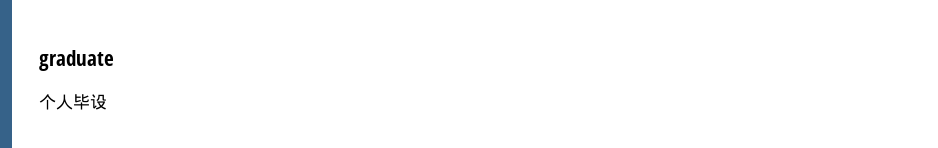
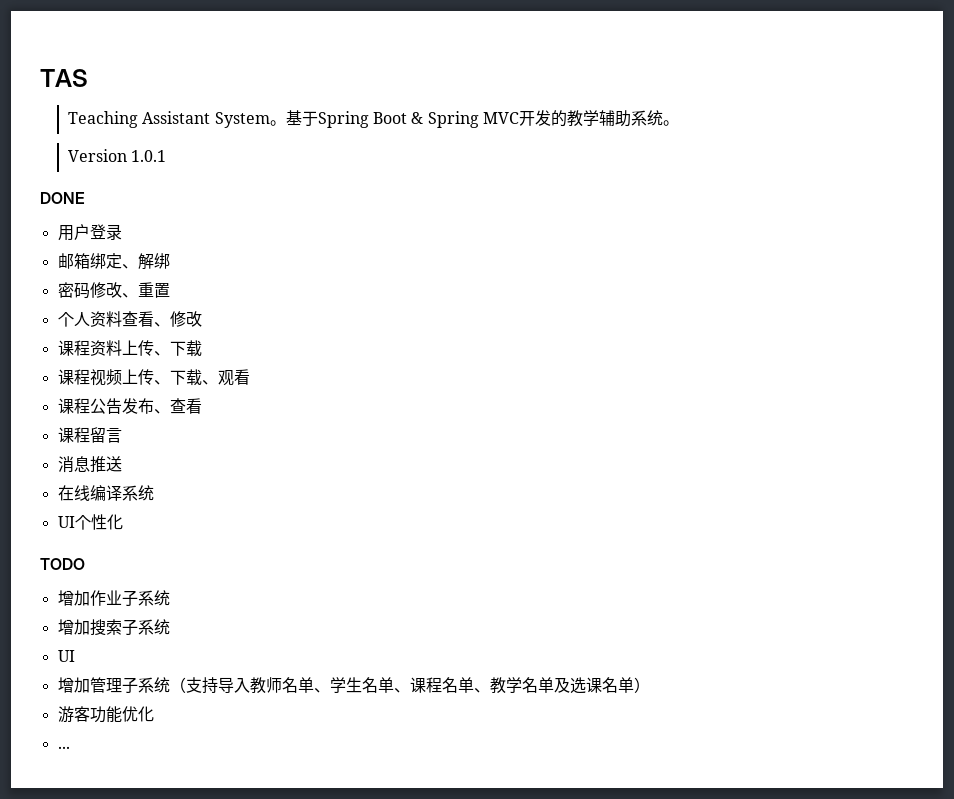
[39,50,114,71] [39,94,107,110] graduate // 个人毕设 -> [40,69,88,87] [67,110,679,128] [67,149,167,162] [40,192,85,204] [57,224,122,241] [57,253,170,270] [57,282,170,299] [57,311,202,327] [57,340,202,357] [57,369,250,386] [57,398,202,414] [57,427,122,443] [57,456,122,473] [57,485,154,501] [57,514,123,530] [40,558,85,570] [57,590,170,607] [57,619,170,636] [57,650,75,662] [57,677,650,694] [57,706,154,723] [57,746,70,749] TAS // Teaching Assistant System。基于Spring Boot & Spring MVC开发的教学辅助系统。 // Version 1.0.1 // DONE // 用户登录 // 邮箱绑定、解绑 // 密码修改、重置 // 个人资料查看、修改 // 课程资料上传、下载 // 课程视频上传、下载、观看 // 课程公告发布、查看 // 课程留言 // 消息推送 // 在线编译系统 // UI个性化 // TODO // 增加作业子系统 // 增加搜索子系统 // UI // 增加管理子系统（支持导入教师名单、学生名单、课程名单、教学名单及选课名单） // 游客功能优化 // ...

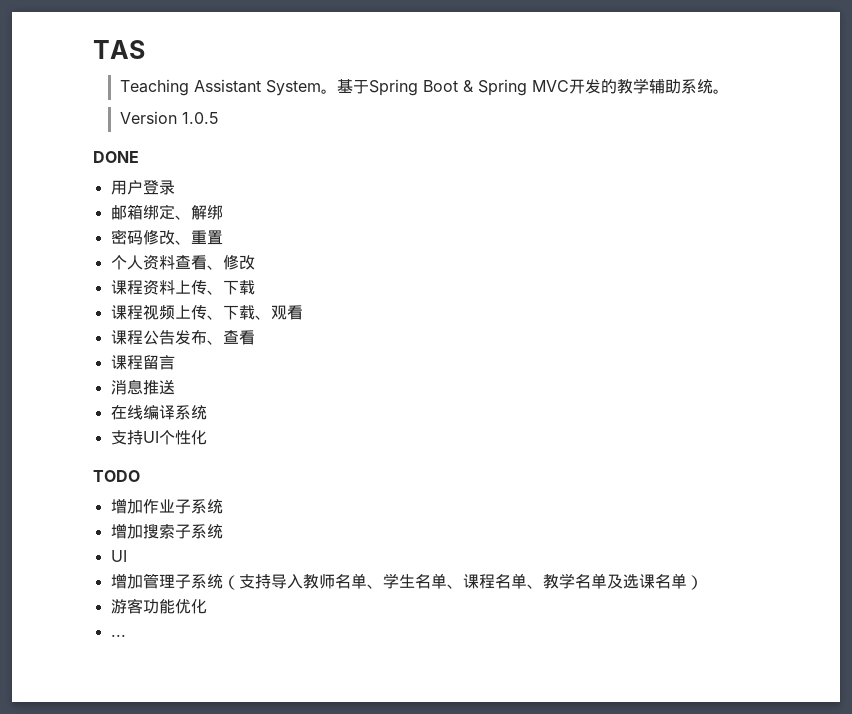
[131,150,167,162] 1.0.1 -> [181,112,219,124] 1.0.5
(154, 493) none -> [110,430,143,445] 支持

